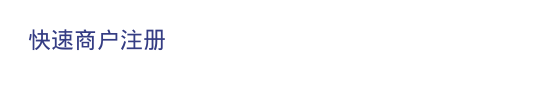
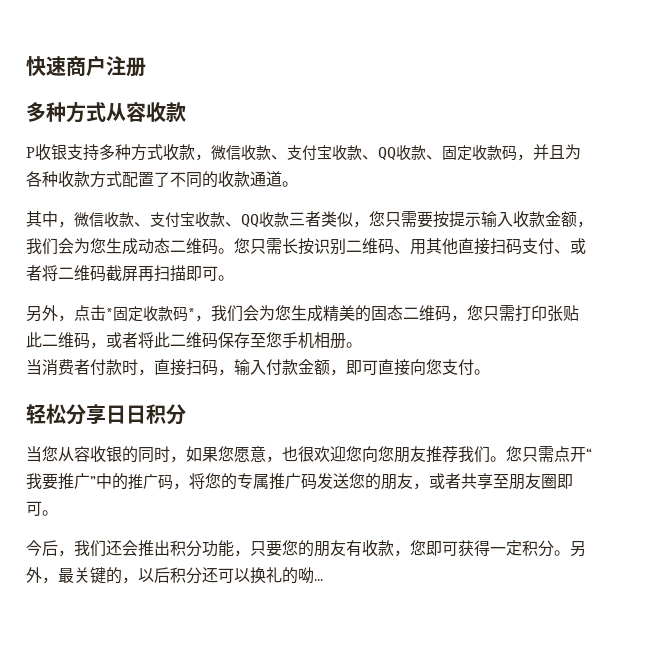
(166, 40) none -> [26,102,186,123] [26,144,581,161] [26,171,298,188] [26,211,593,228] [26,238,586,255] [26,265,234,282] [26,305,579,322] [26,332,362,349] [26,359,490,376] [26,404,186,425] [26,446,592,463] [26,473,573,490] [26,501,58,516] [26,540,586,557] [26,567,323,584] // 多种方式从容收款 // P收银支持多种方式收款，微信收款、支付宝收款、QQ收款、固定收款码，并且为各种收款方式配置了不同的收款通道。 // 其中，微信收款、支付宝收款、QQ收款三者类似，您只需要按提示输入收款金额，我们会为您生成动态二维码。您只需长按识别二维码、用其他直接扫码支付、或者将二维码截屏再扫描即可。 // 另外，点击*固定收款码*，我们会为您生成精美的固态二维码，您只需打印张贴此二维码，或者将此二维码保存至您手机相册。 // 当消费者付款时，直接扫码，输入付款金额，即可直接向您支付。 // 轻松分享日日积分 // 当您从容收银的同时，如果您愿意，也很欢迎您向您朋友推荐我们。您只需点开“我要推广”中的推广码，将您的专属推广码发送您的朋友，或者共享至朋友圈即可。 // 今后，我们还会推出积分功能，只要您的朋友有收款，您即可获得一定积分。另外，最关键的，以后积分还可以换礼的呦...

